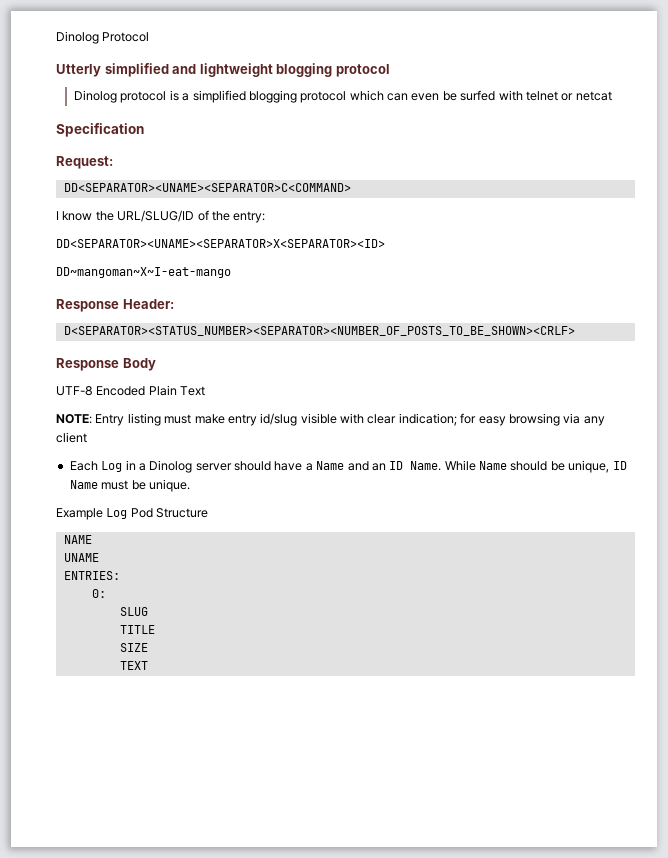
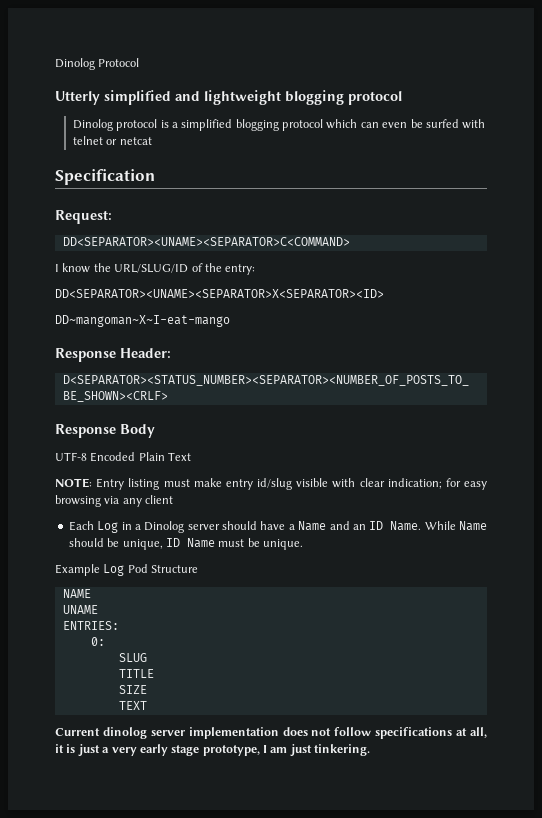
(148, 665) none -> [55,727,488,739] [55,744,371,756] // Current dinolog server implementation does not follow specifications at all, it is just a very early stage prototype, I am just tinkering.

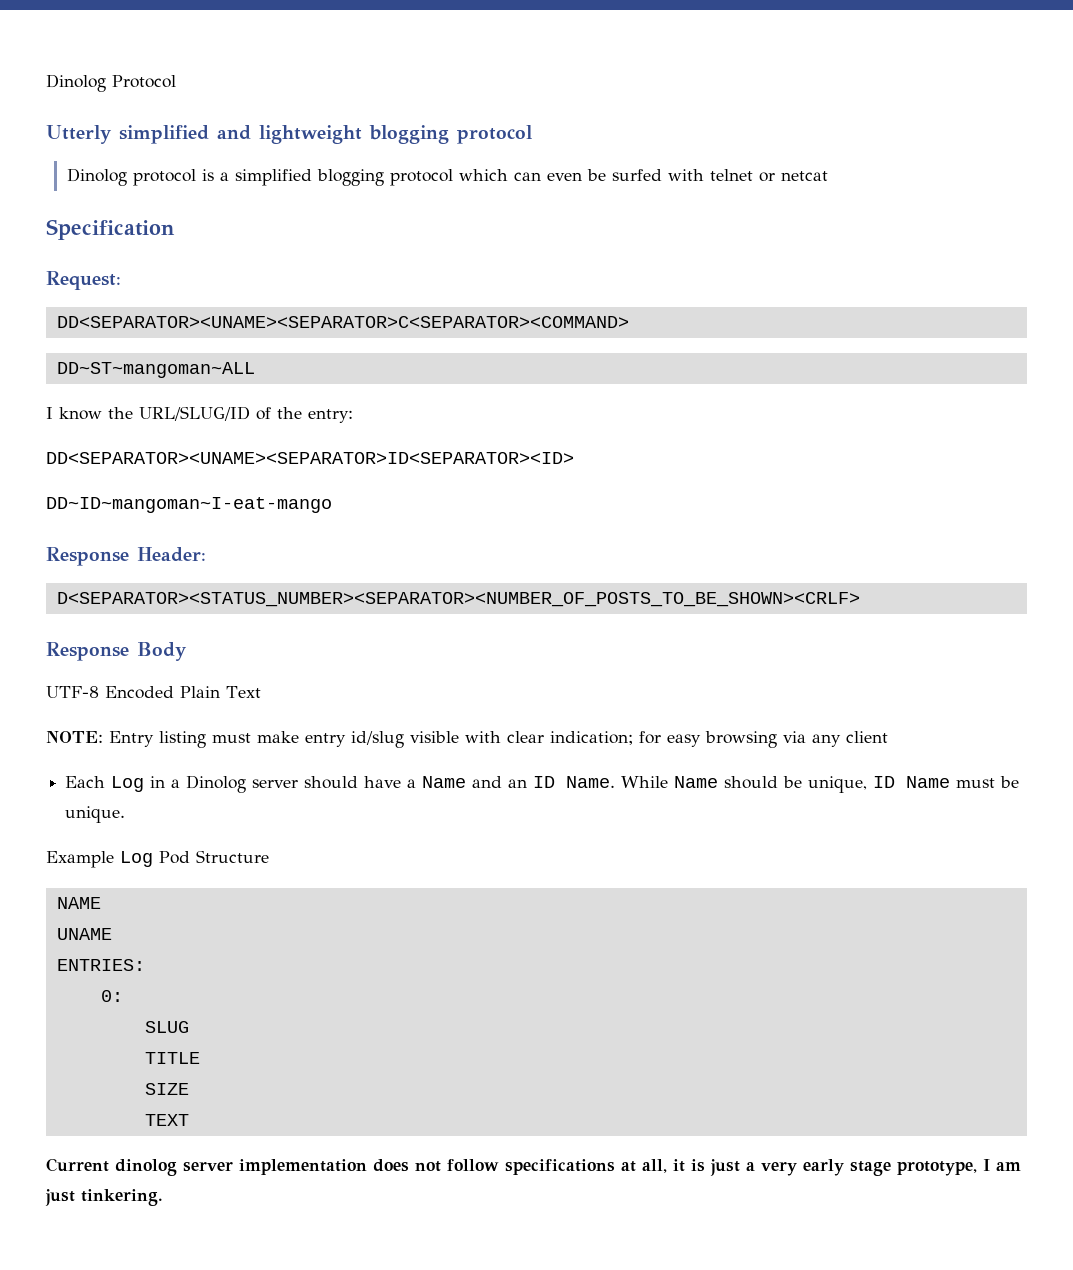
[62,237,350,246] DD<SEPARATOR><UNAME><SEPARATOR>C<COMMAND> -> [56,316,629,328] [56,362,255,378] DD<SEPARATOR><UNAME><SEPARATOR>C<SEPARATOR><COMMAND> // DD~ST~mangoman~ALL
[55,289,384,298] [55,315,230,327] DD<SEPARATOR><UNAME><SEPARATOR>X<SEPARATOR><ID> // DD~mangoman~X~I-eat-mango -> [46,452,574,464] [46,497,332,513] DD<SEPARATOR><UNAME><SEPARATOR>ID<SEPARATOR><ID> // DD~ID~mangoman~I-eat-mango

